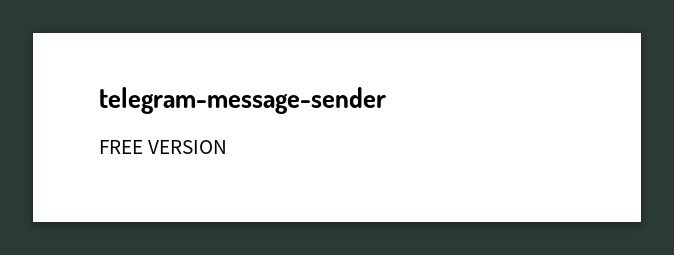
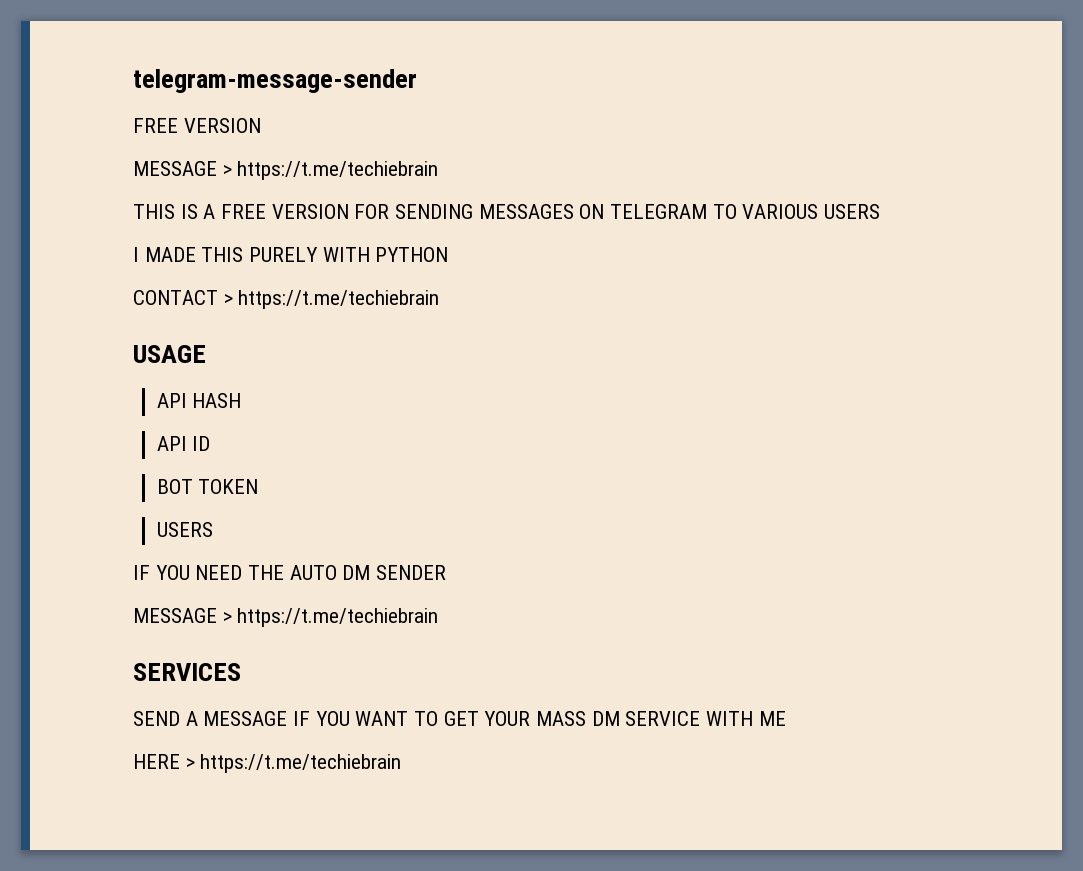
(228, 147) none -> [133,161,439,180] [133,204,881,219] [133,247,449,262] [133,290,440,309] [133,345,206,363] [156,393,242,408] [156,436,211,451] [156,479,259,494] [156,522,213,537] [133,565,447,580] [133,608,439,627] [133,663,241,681] [133,711,786,726] [133,754,402,773] // MESSAGE > https://t.me/techiebrain // THIS IS A FREE VERSION FOR SENDING MESSAGES ON TELEGRAM TO VARIOUS USERS // I MADE THIS PURELY WITH PYTHON // CONTACT > https://t.me/techiebrain // USAGE // API HASH // API ID // BOT TOKEN // USERS // IF YOU NEED THE AUTO DM SENDER // MESSAGE > https://t.me/techiebrain // SERVICES // SEND A MESSAGE IF YOU WANT TO GET YOUR MASS DM SERVICE WITH ME // HERE > https://t.me/techiebrain

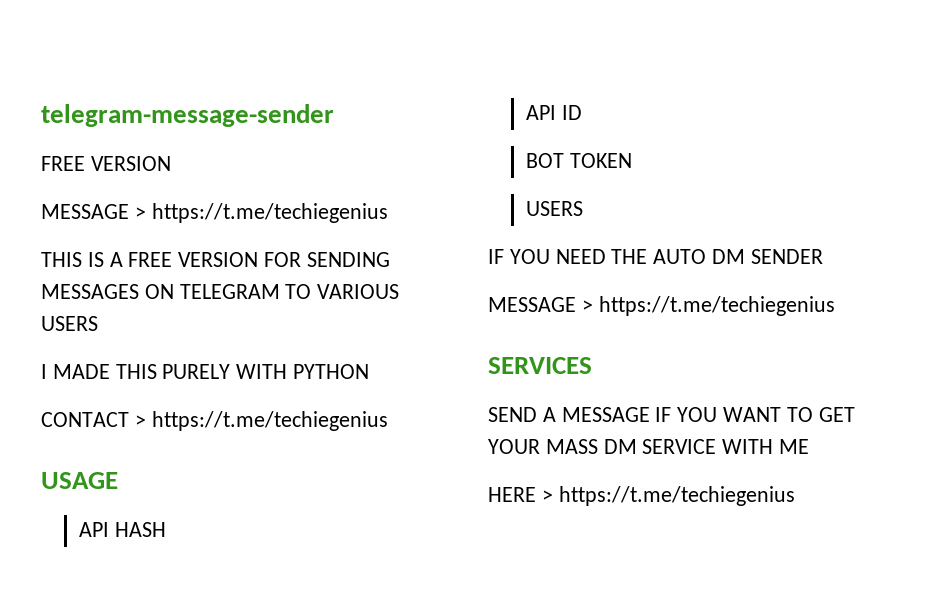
[237,161,439,180] https://t.me/techiebrain -> [151,203,388,223] https://t.me/techiegenius
[238,290,440,309] https://t.me/techiebrain -> [151,411,388,431] https://t.me/techiegenius
[237,608,439,627] https://t.me/techiebrain -> [598,296,835,316] https://t.me/techiegenius
[200,754,402,773] https://t.me/techiebrain -> [558,486,795,506] https://t.me/techiegenius

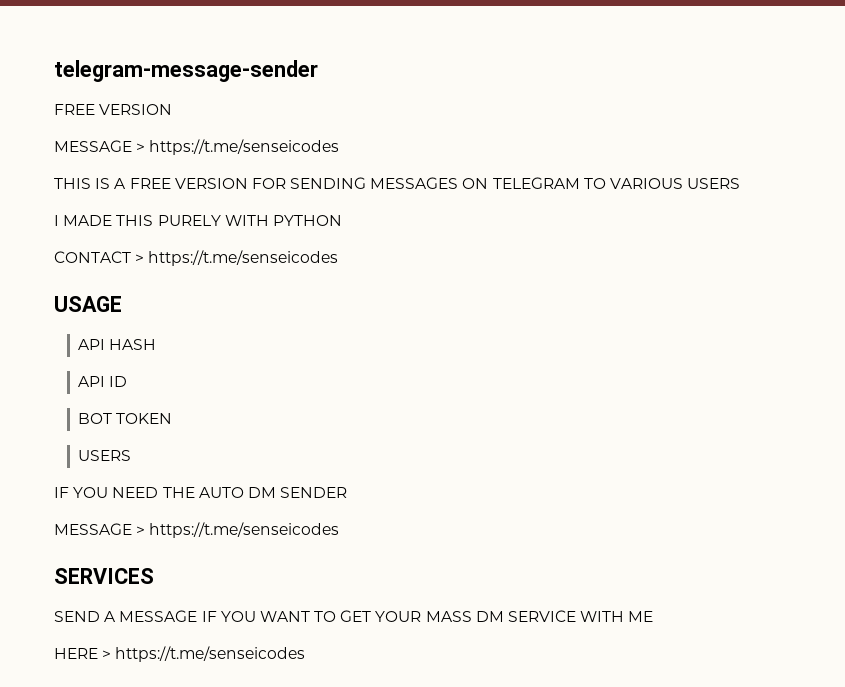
[151,203,388,223] https://t.me/techiegenius -> [149,139,340,155] https://t.me/senseicodes
[151,411,388,431] https://t.me/techiegenius -> [148,250,339,266] https://t.me/senseicodes
[598,296,835,316] https://t.me/techiegenius -> [149,522,340,538] https://t.me/senseicodes
[558,486,795,506] https://t.me/techiegenius -> [115,646,306,662] https://t.me/senseicodes

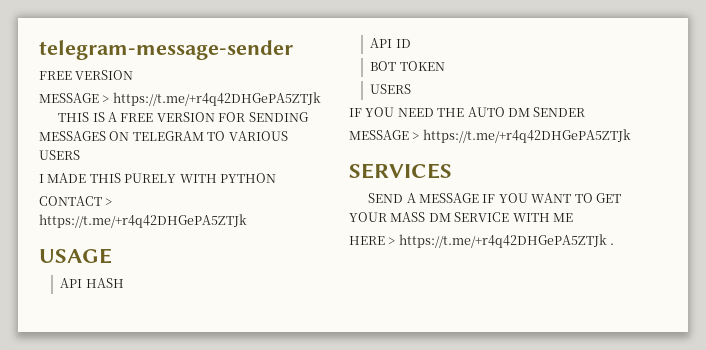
[149,139,340,155] https://t.me/senseicodes -> [112,92,321,106] https://t.me/+r4q42DHGePA5ZTJk
[148,250,339,266] https://t.me/senseicodes -> [39,214,247,228] https://t.me/+r4q42DHGePA5ZTJk
[149,522,340,538] https://t.me/senseicodes -> [422,129,631,143] https://t.me/+r4q42DHGePA5ZTJk
[115,646,306,662] https://t.me/senseicodes -> [398,234,615,248] https://t.me/+r4q42DHGePA5ZTJk .

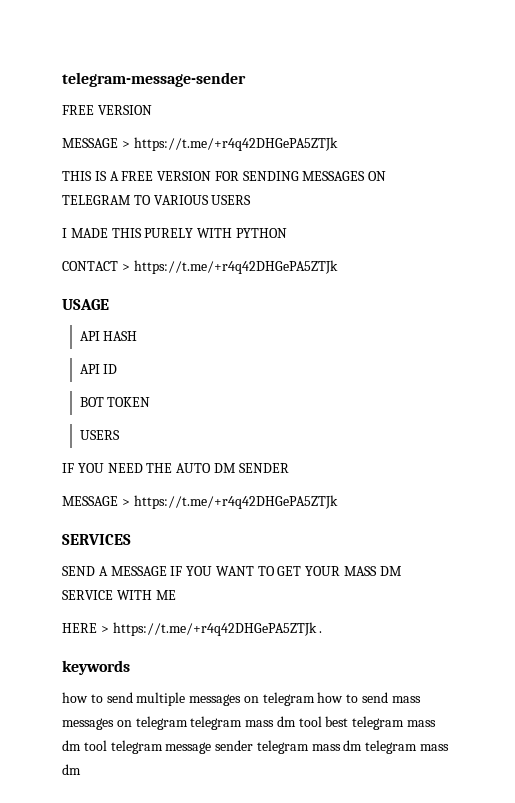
(615, 244) none -> [62,660,130,675] [62,692,421,706] [62,716,437,730] [62,740,450,754] [62,764,81,775] // keywords // how to send multiple messages on telegram how to send mass messages on telegram telegram mass dm tool best telegram mass dm tool telegram message sender telegram mass dm telegram mass dm

